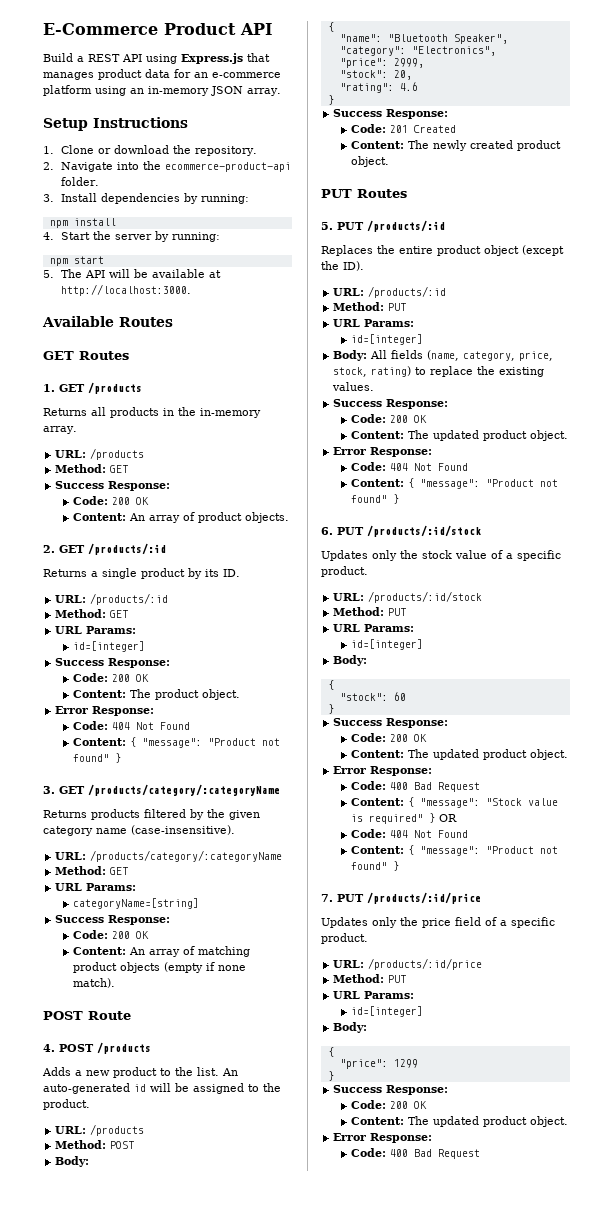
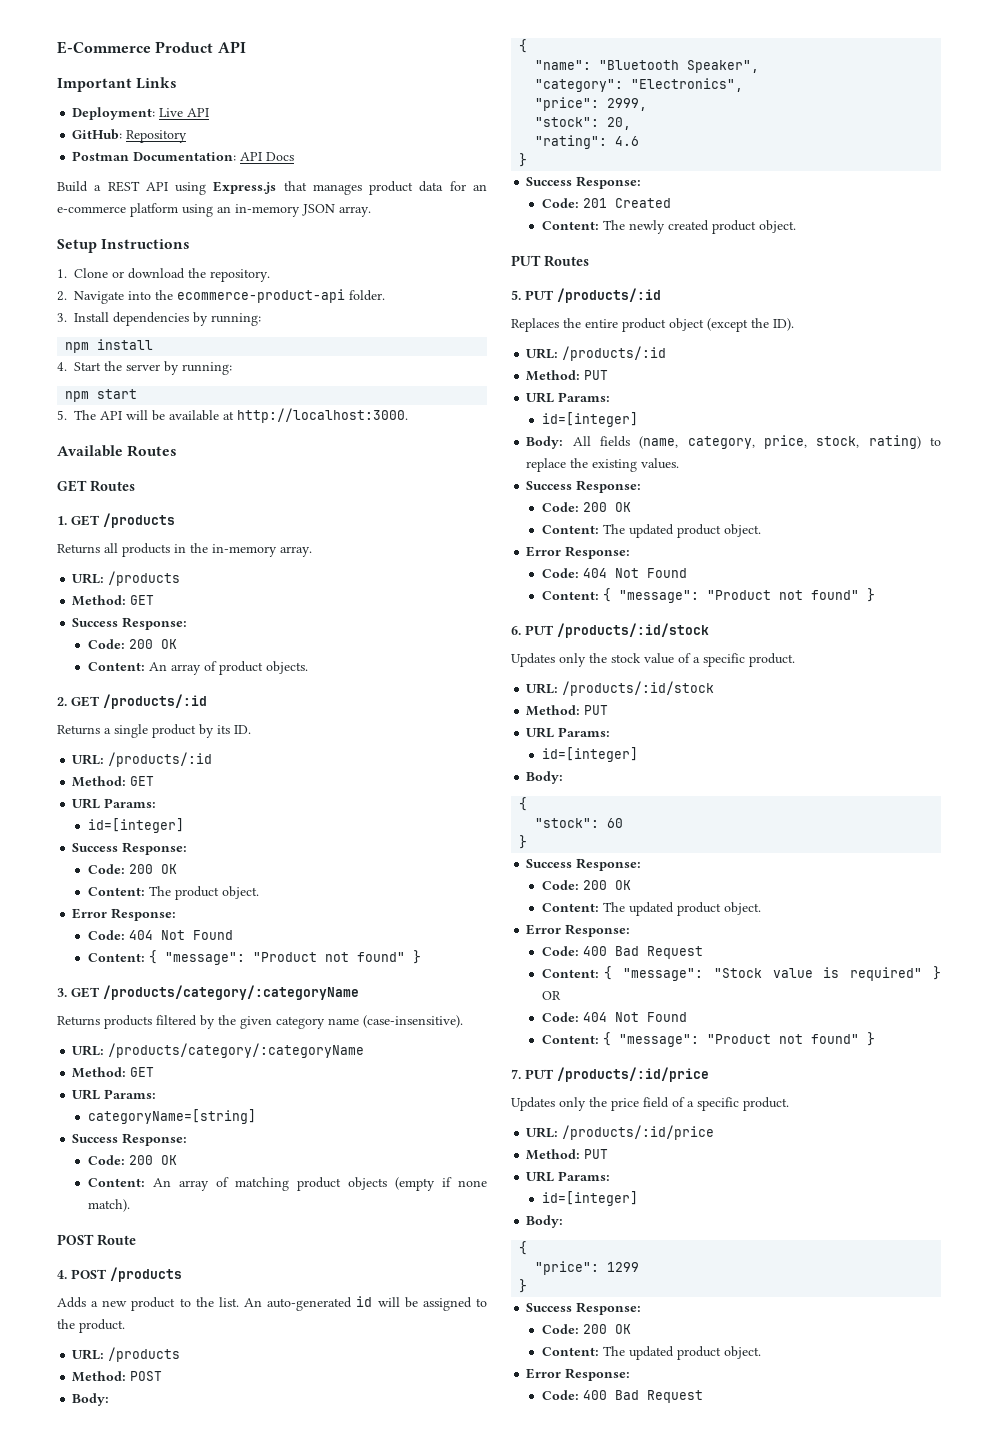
(272, 29) none -> [57,77,178,92] [72,107,210,120] [72,129,188,143] [72,151,295,161] // Important Links // Deployment: Live API // GitHub: Repository // Postman Documentation: API Docs

